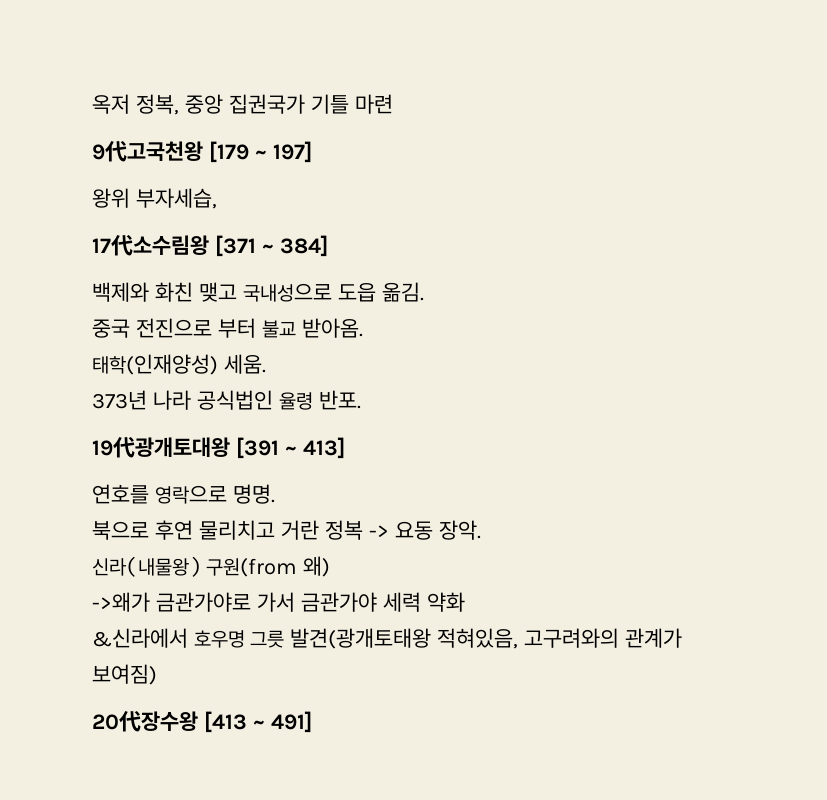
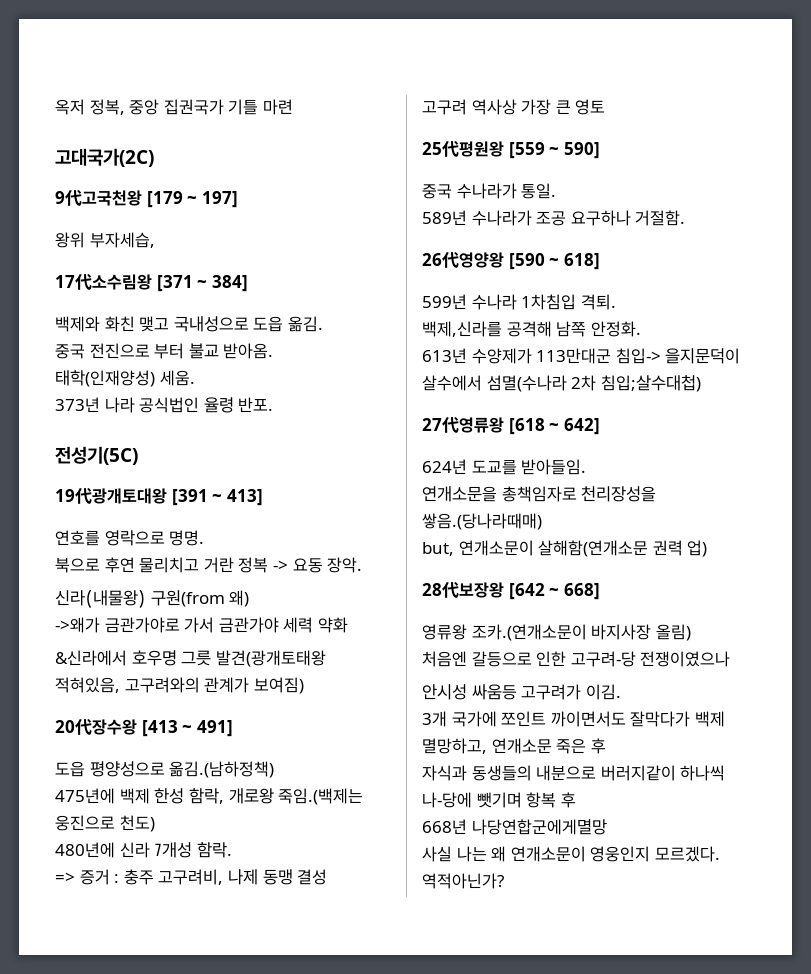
(393, 104) none -> [55,148,154,167] // 고대국가(2C)
(361, 400) none -> [55,446,138,465] // 전성기(5C)
(312, 722) none -> [55,761,275,778] [55,788,364,805] [55,815,155,832] [55,842,232,858] [55,869,328,885] [422,99,606,115] [422,141,600,159] [422,183,557,199] [422,210,686,226] [422,252,600,270] [422,294,616,310] [422,321,641,337] [422,348,741,364] [422,375,701,392] [422,417,600,435] [422,459,587,475] [422,486,657,502] [422,513,542,530] [422,540,708,557] [422,582,600,600] [422,624,691,641] [422,651,731,667] [422,684,621,700] [422,711,725,727] [422,738,606,754] [422,765,726,781] [422,792,576,808] [422,819,607,835] [422,846,720,862] [422,873,504,889] // 도읍 평양성으로 옮김.(남하정책) // 475년에 백제 한성 함락, 개로왕 죽임.(백제는 웅진으로 천도) // 480년에 신라 7개성 함락. // => 증거 : 충주 고구려비, 나제 동맹 결성 // 고구려 역사상 가장 큰 영토 // 25代평원왕 [559 ~ 590] // 중국 수나라가 통일. // 589년 수나라가 조공 요구하나 거절함. // 26代영양왕 [590 ~ 618] // 599년 수나라 1차침입 격퇴. // 백제,신라를 공격해 남쪽 안정화. // 613년 수양제가 113만대군 침입-> 을지문덕이 살수에서 섬멸(수나라 2차 침입;살수대첩) // 27代영류왕 [618 ~ 642] // 624년 도교를 받아들임. // 연개소문을 총책임자로 천리장성을 쌓음.(당나라때매) // but, 연개소문이 살해함(연개소문 권력 업) // 28代보장왕 [642 ~ 668] // 영류왕 조카.(연개소문이 바지사장 올림) // 처음엔 갈등으로 인한 고구려-당 전쟁이였으나 // 안시성 싸움등 고구려가 이김. // 3개 국가에 쪼인트 까이면서도 잘막다가 백제 멸망하고, 연개소문 죽은 후 // 자식과 동생들의 내분으로 버러지같이 하나씩 나-당에 뺏기며 항복 후 // 668년 나당연합군에게멸망 // 사실 나는 왜 연개소문이 영웅인지 모르겠다. 역적아닌가?

